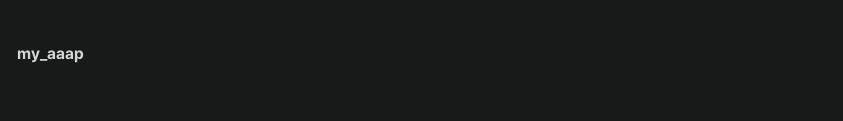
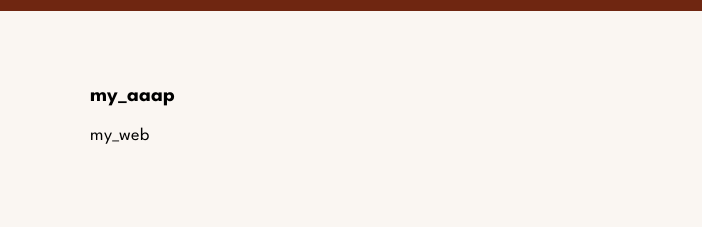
(84, 56) none -> [90,127,149,144] // my_web

